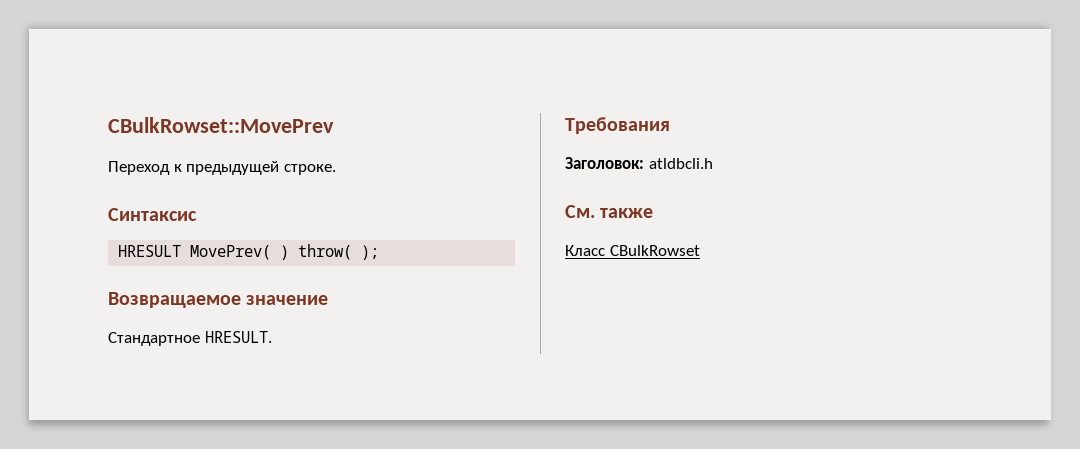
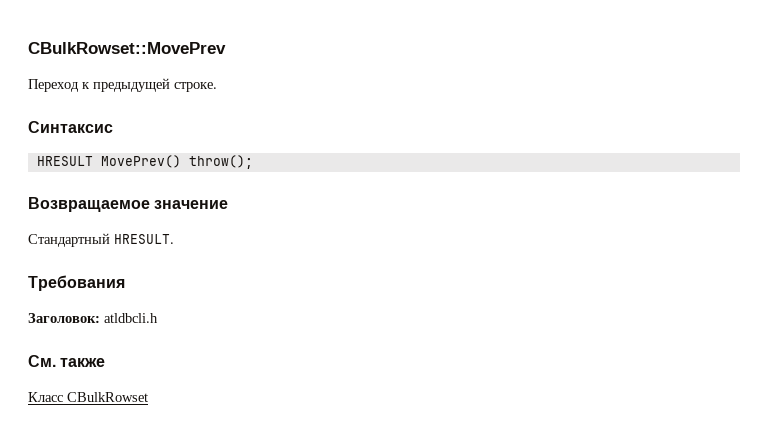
[190,244,380,260] MovePrev( ) throw( ); -> [100,155,253,169] MovePrev() throw();
[108,332,200,346] Стандартное -> [28,233,110,247] Стандартный

